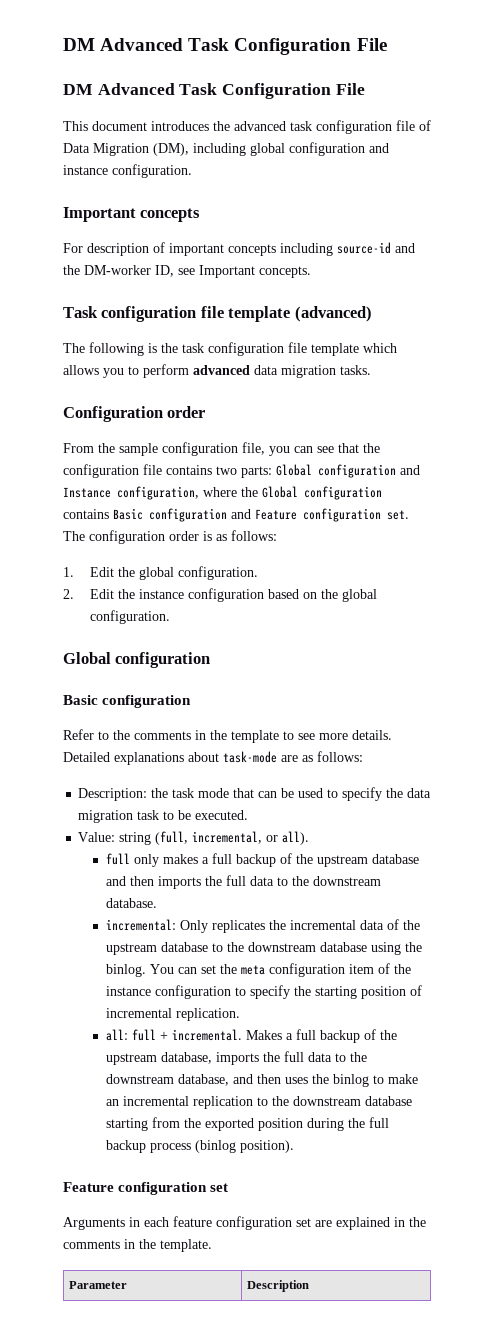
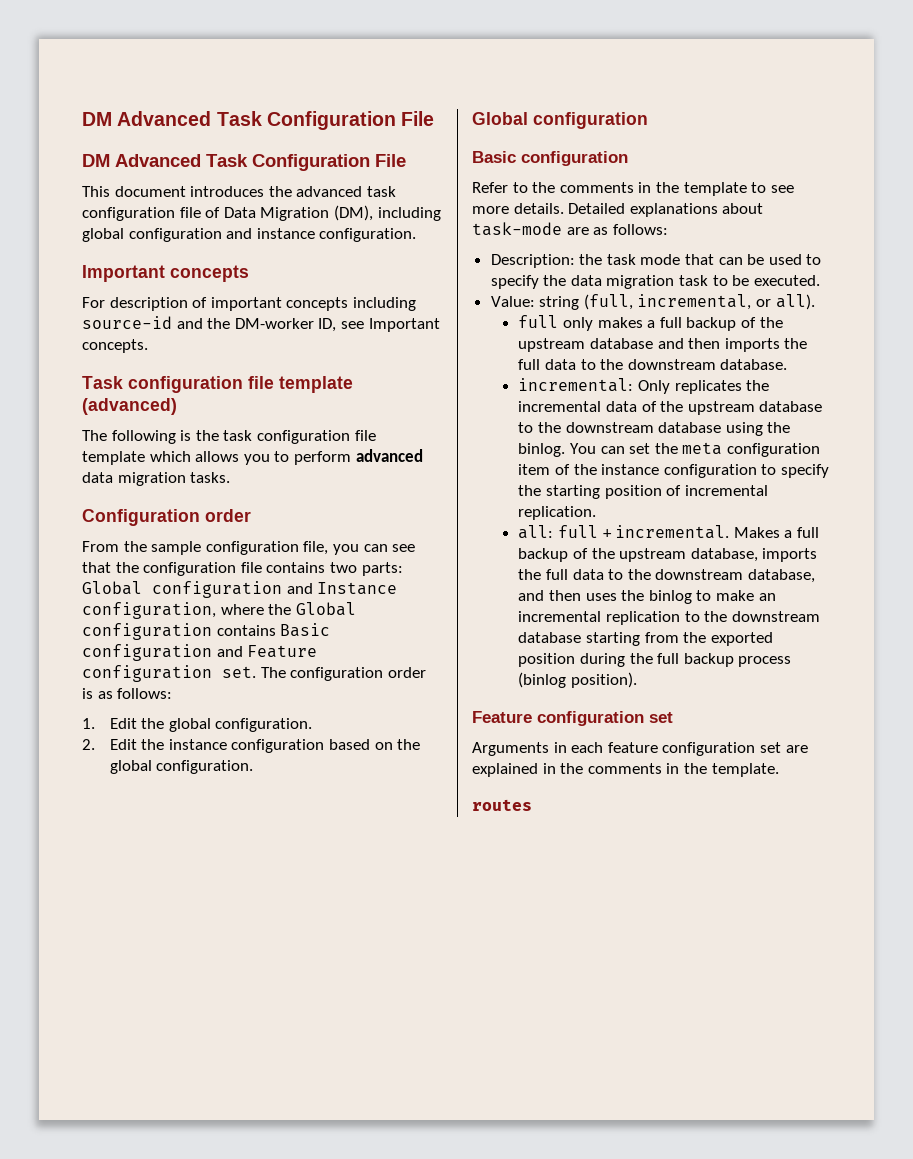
[68,1281,127,1289] [246,1280,309,1292] // Parameter | Description -> [472,799,532,811] // routes

